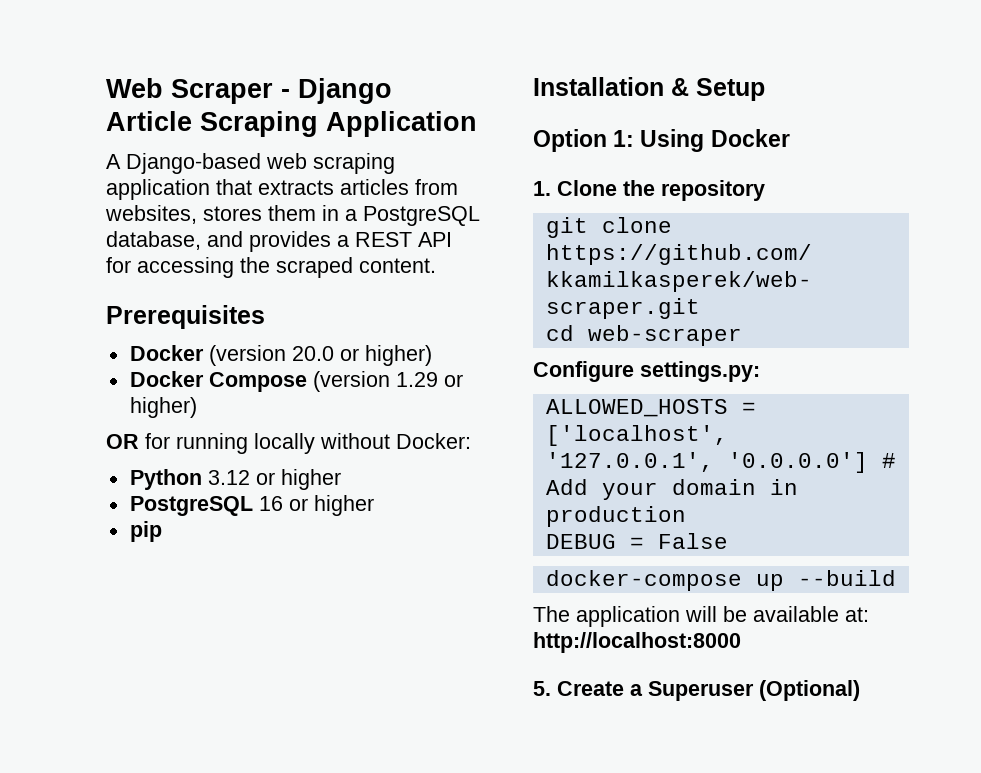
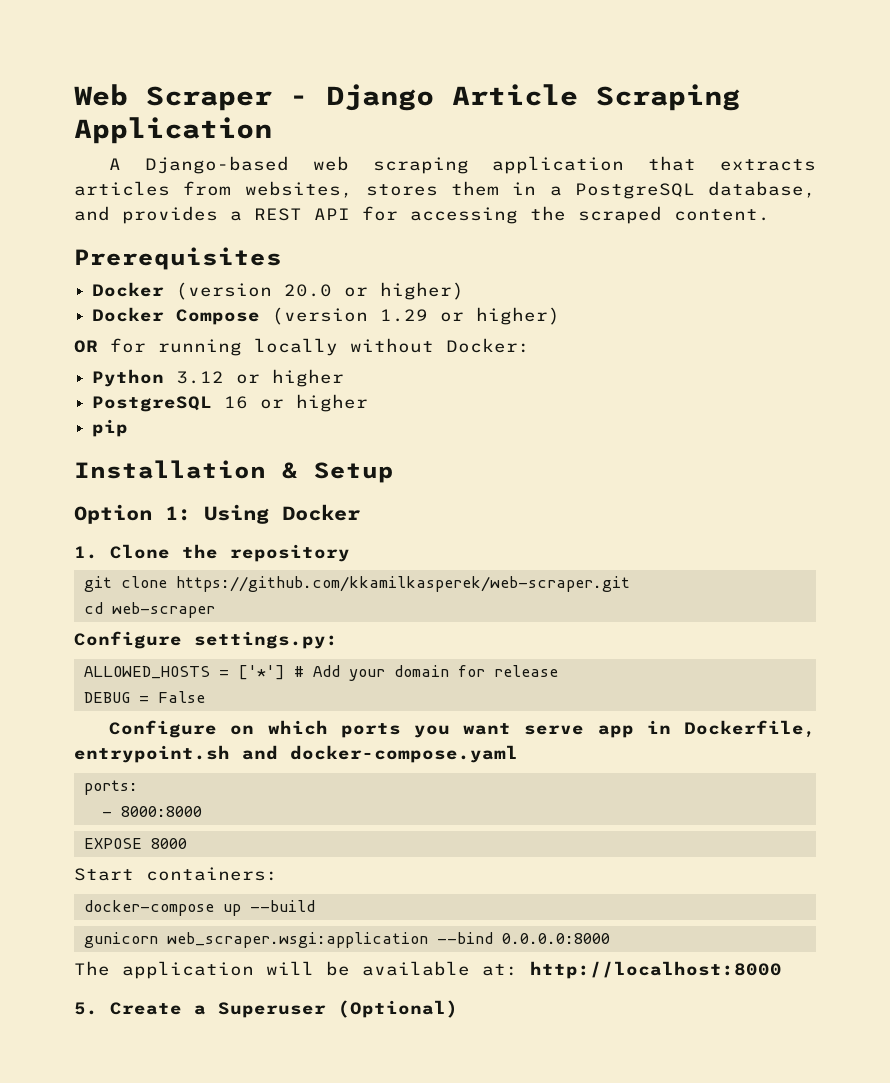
[545,425,728,446] [545,452,868,473] ['localhost', '127.0.0.1', '0.0.0.0'] -> [237,665,285,680] ['*']
[769,479,798,495] [545,506,686,527] in production -> [457,665,558,677] for release
(728, 541) none -> [109,720,817,738] [74,745,518,763] [83,780,138,795] [101,806,202,817] [83,838,187,849] [74,867,278,881] // Configure on which ports you want serve app in Dockerfile, entrypoint.sh and docker-compose.yaml // ports: // - 8000:8000 // EXPOSE 8000 // Start containers:
(896, 578) none -> [83,932,610,948] // gunicorn web_scraper.wsgi:application --bind 0.0.0.0:8000

